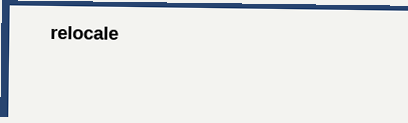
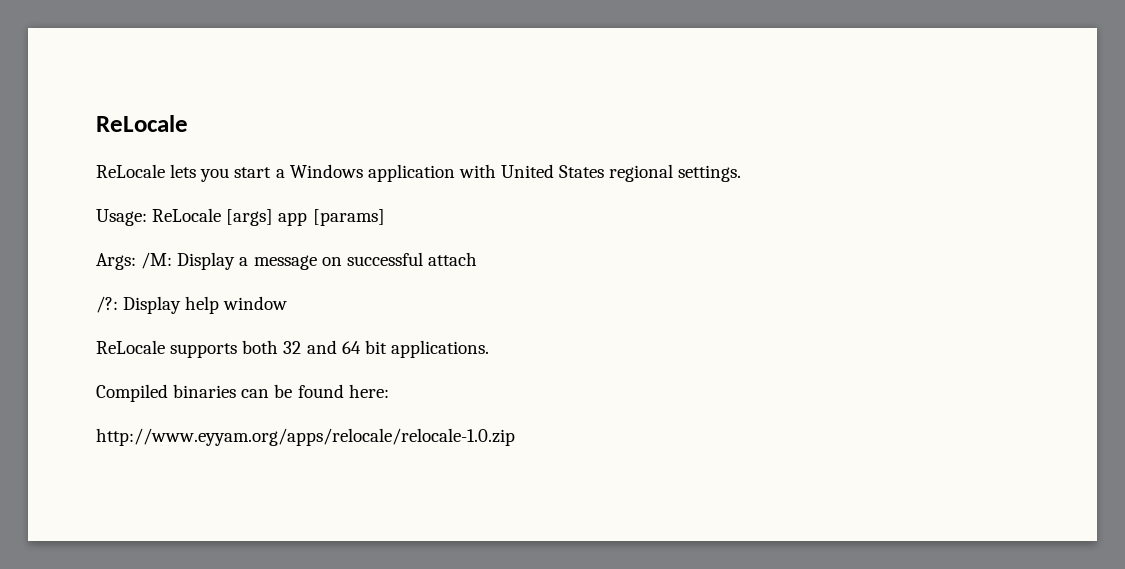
[50,25,119,40] relocale -> [96,115,188,132] [96,164,742,182] [96,208,385,226] [96,252,477,270] [96,296,288,314] [96,340,489,358] [96,384,389,402] [96,428,515,446] ReLocale // ReLocale lets you start a Windows application with United States regional settings. // Usage: ReLocale [args] app [params] // Args: /M: Display a message on successful attach // /?: Display help window // ReLocale supports both 32 and 64 bit applications. // Compiled binaries can be found here: // http://www.eyyam.org/apps/relocale/relocale-1.0.zip

